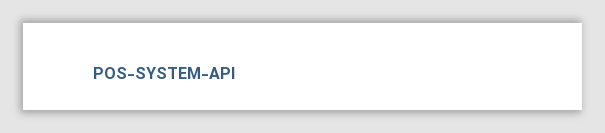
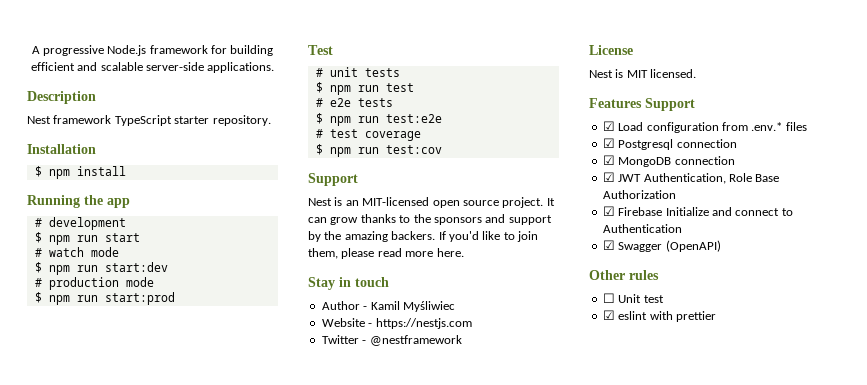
[93,67,235,79] POS-SYSTEM-API -> [31,45,274,56] [30,62,275,73] [27,91,96,104] [27,115,271,126] [27,144,96,154] [34,166,126,179] [27,195,130,208] [34,217,126,230] [34,232,140,245] [34,247,119,257] [34,262,168,275] [34,277,154,290] [34,292,175,305] [308,45,333,55] [315,67,400,77] [315,82,414,95] [315,98,393,107] [315,113,442,126] [315,129,421,141] [315,144,442,157] [308,173,358,186] [308,197,555,208] [308,214,552,225] [308,231,538,242] [308,248,464,259] [308,277,389,290] [321,301,455,312] [321,318,472,329] [321,335,462,346] [589,45,633,55] [589,69,697,78] [589,98,695,111] [602,121,807,133] [602,138,737,150] [602,155,735,167] [602,172,780,184] [602,190,676,199] [602,206,793,216] [602,224,682,233] [602,240,721,252] [589,270,659,280] [602,293,664,303] [602,310,716,322] A progressive Node.js framework for building efficient and scalable server-side applications. // Description // Nest framework TypeScript starter repository. // Installation // $ npm install // Running the app // # development // $ npm run start // # watch mode // $ npm run start:dev // # production mode // $ npm run start:prod // Test // # unit tests // $ npm run test // # e2e tests // $ npm run test:e2e // # test coverage // $ npm run test:cov // Support // Nest is an MIT-licensed open source project. It can grow thanks to the sponsors and support by the amazing backers. If you'd like to join them, please read more here. // Stay in touch // Author - Kamil Myśliwiec // Website - https://nestjs.com // Twitter - @nestframework // License // Nest is MIT licensed. // Features Support // ☑ Load configuration from .env.* files // ☑ Postgresql connection // ☑ MongoDB connection // ☑ JWT Authentication, Role Base Authorization // ☑ Firebase Initialize and connect to Authentication // ☑ Swagger (OpenAPI) // Other rules // ☐ Unit test // ☑ eslint with prettier

